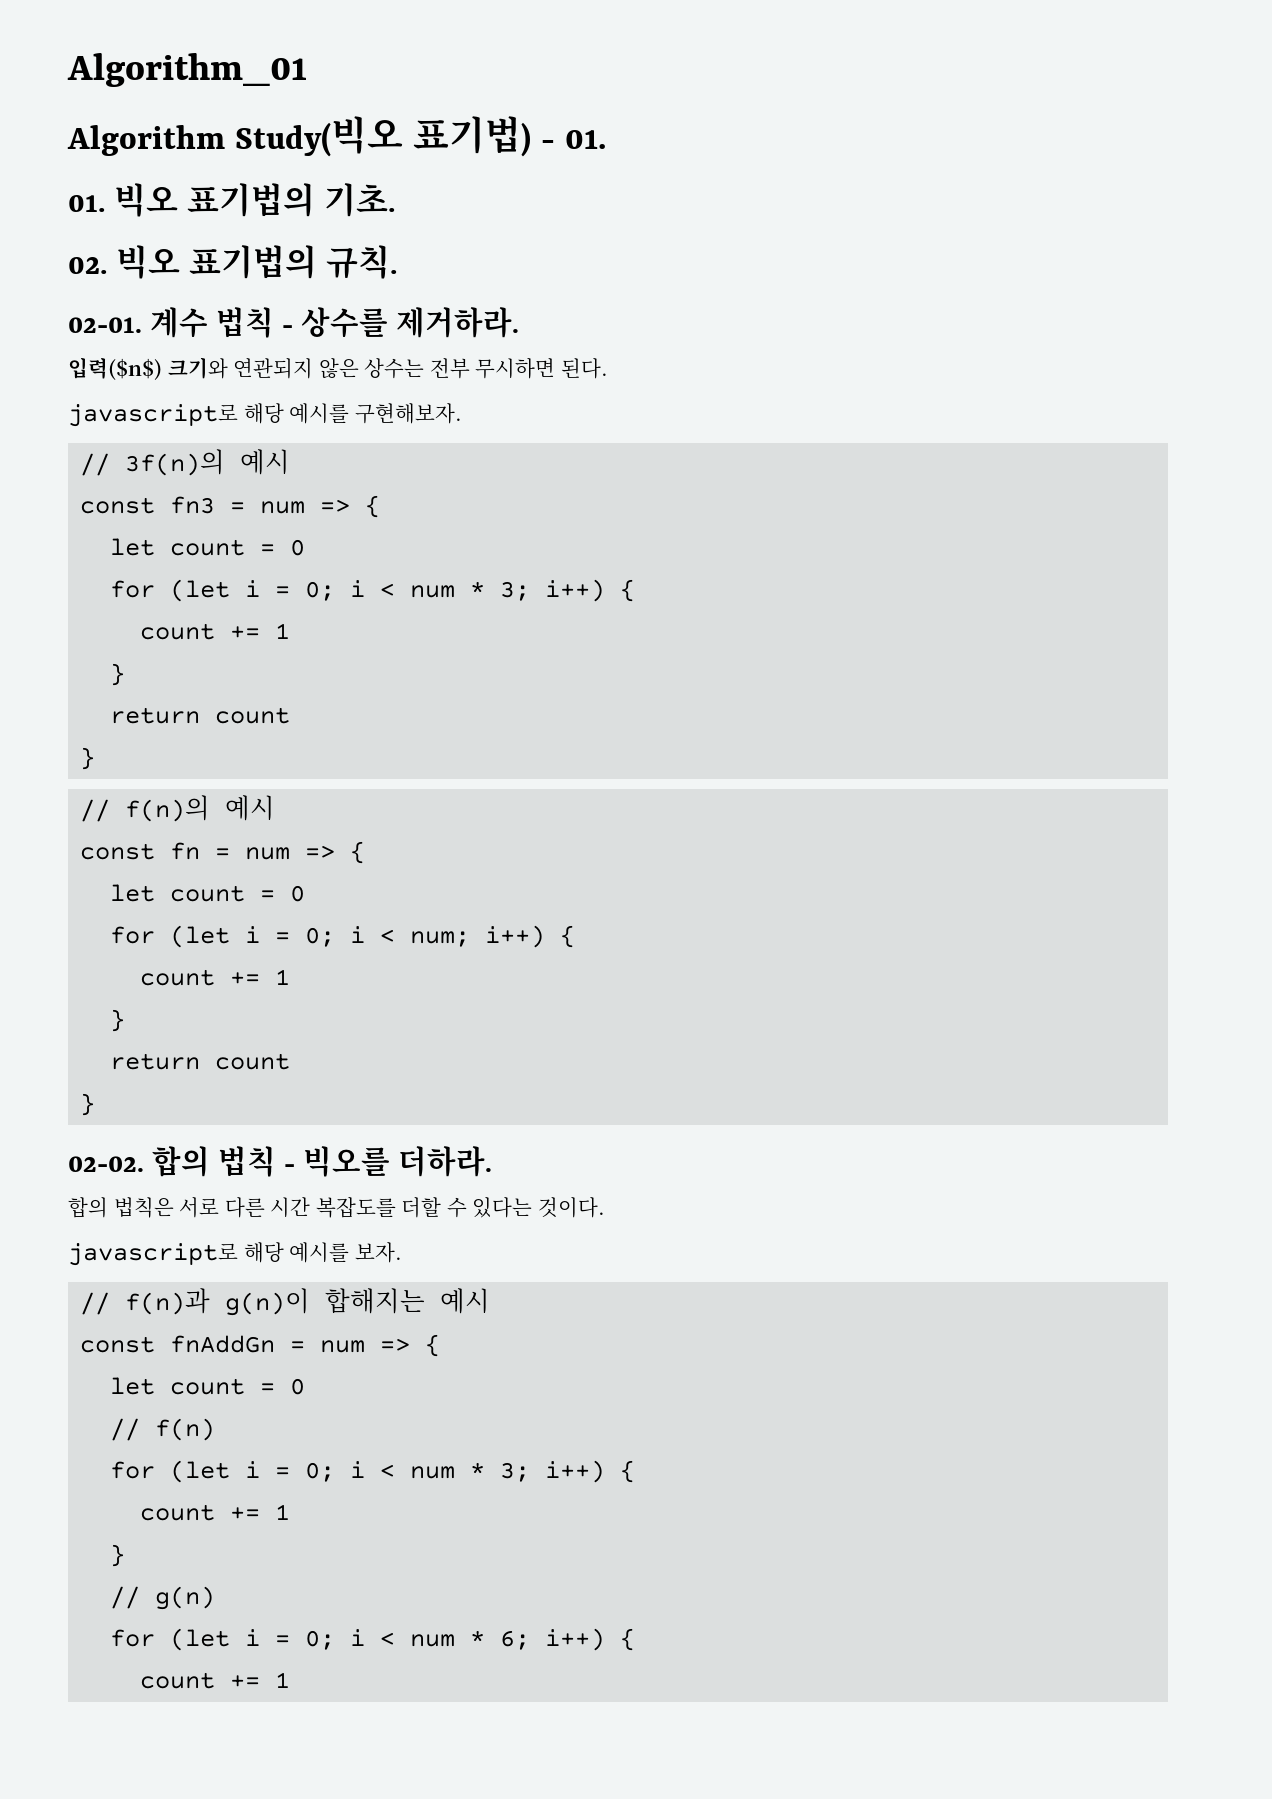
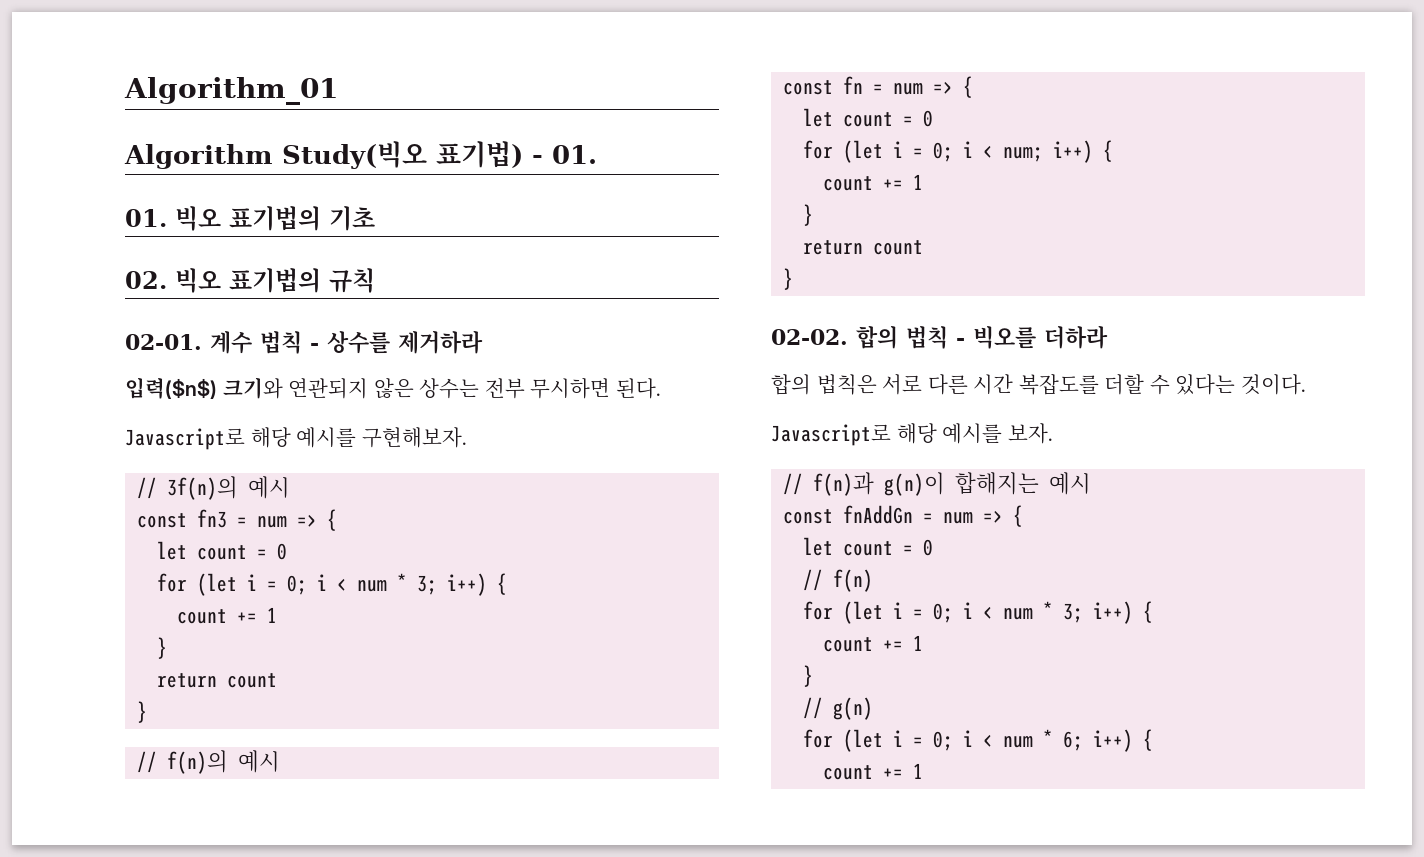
[323,183,395,217] 기초. -> [329,206,375,231] 기초
[325,245,397,279] 규칙. -> [329,268,375,293] 규칙
[395,307,519,338] 제거하라. -> [398,330,483,354] 제거하라
[68,404,238,427] javascript로 -> [125,428,245,450] Javascript로
[397,1146,492,1177] 더하라. -> [1044,326,1108,349] 더하라
[68,1243,238,1266] javascript로 -> [771,424,891,446] Javascript로

